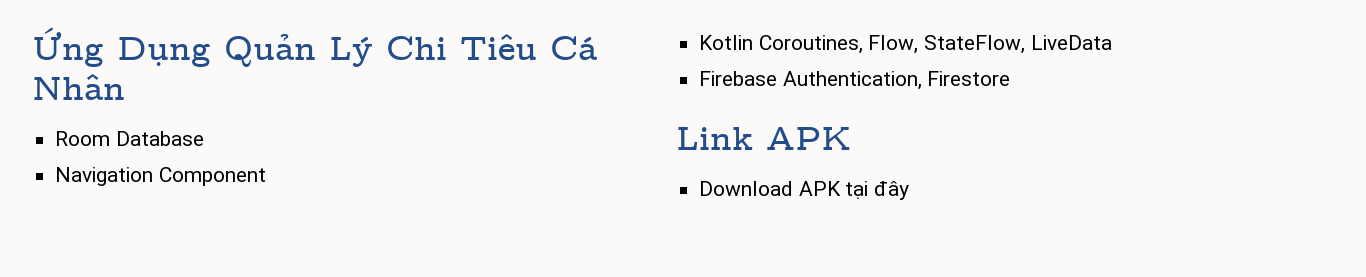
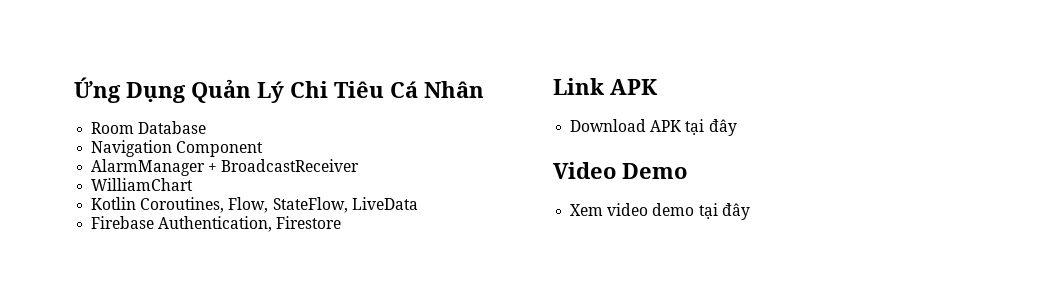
(266, 176) none -> [91,159,360,176] [91,178,194,191] // AlarmManager + BroadcastReceiver // WilliamChart
(910, 190) none -> [553,162,687,179] [570,203,750,220] // Video Demo // Xem video demo tại đây

